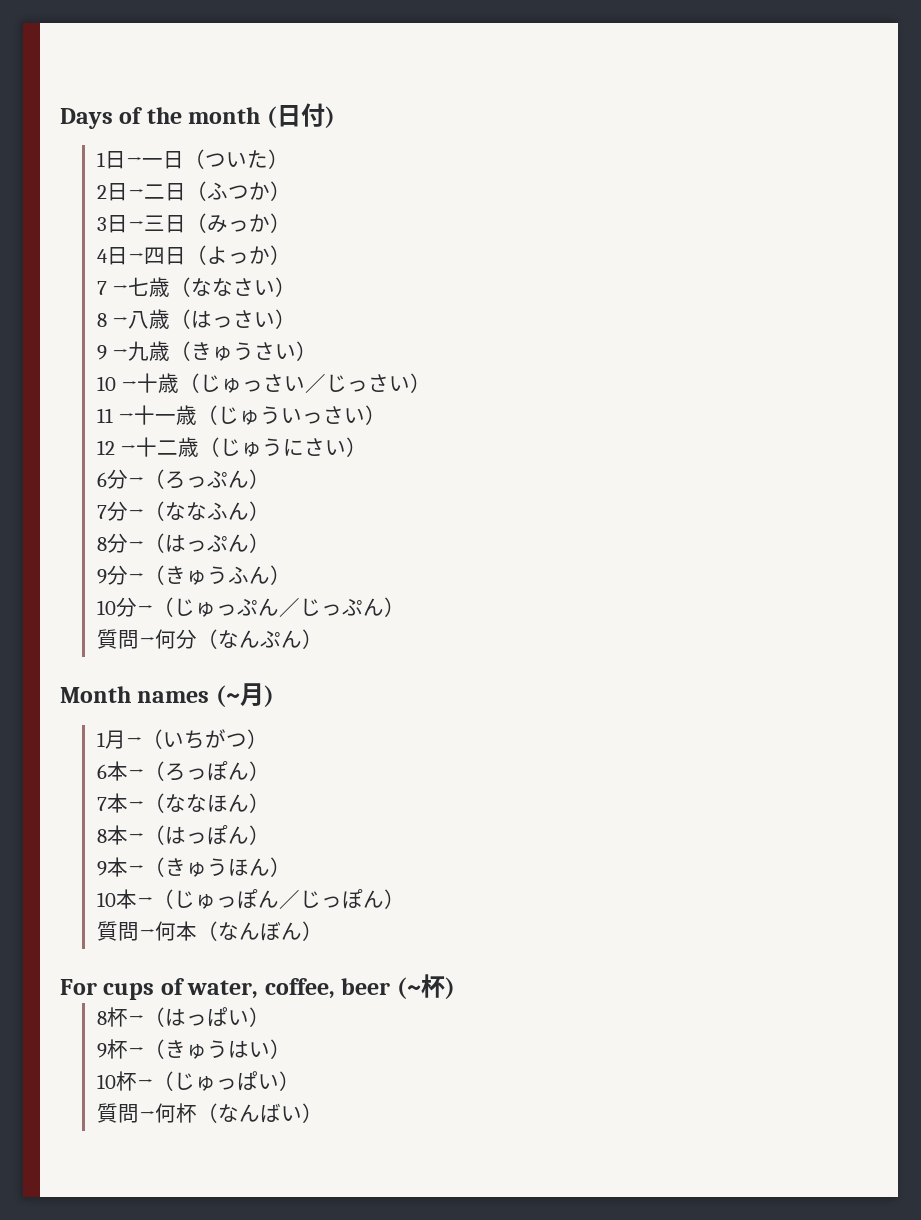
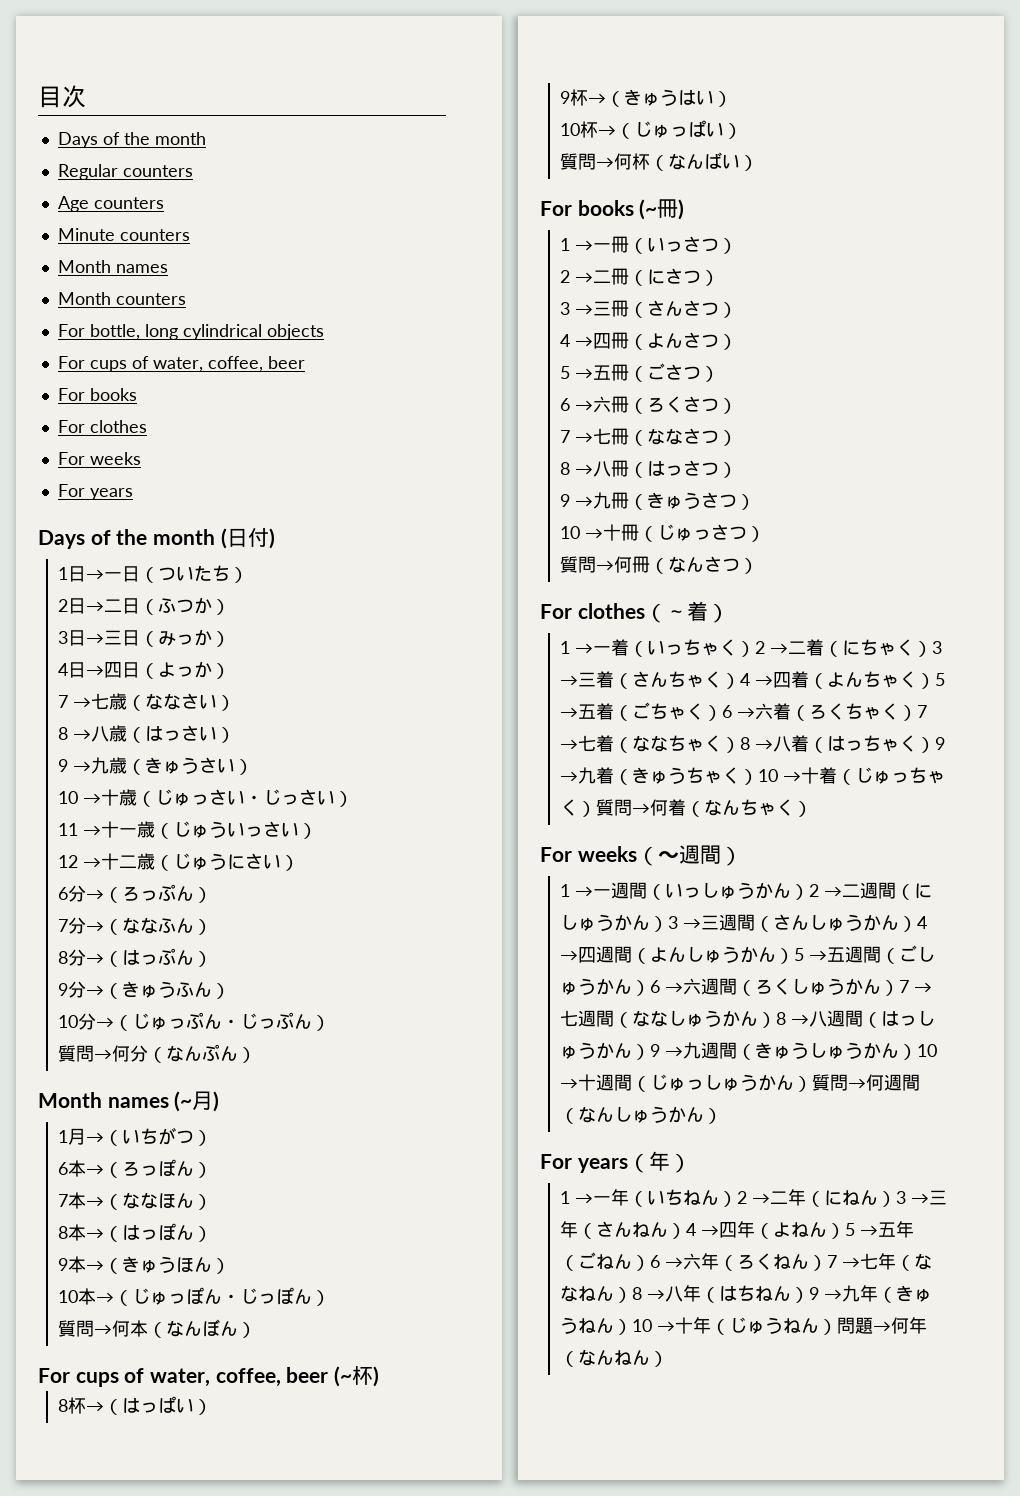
(60, 118) none -> [38,85,86,108] [57,132,206,148] [57,164,193,180] [57,196,164,212] [57,228,190,241] [57,260,168,273] [57,292,186,305] [57,324,324,340] [57,356,305,372] [57,388,137,401] [57,420,147,433] [57,452,141,465] [57,484,133,500] 目次 // Days of the month // Regular counters // Age counters // Minute counters // Month names // Month counters // For bottle, long cylindrical objects // For cups of water, coffee, beer // For books // For clothes // For weeks // For years //
(268, 159) none -> [212,565,231,581] ち
[305,373,327,393] ／ -> [245,795,264,804] ・
[278,597,300,617] ／ -> [222,1019,241,1028] ・
[278,889,300,909] ／ -> [222,1294,241,1303] ・
(323, 1113) none -> [540,199,685,220] [560,236,738,254] [560,268,720,286] [560,300,738,318] [560,332,738,350] [560,363,720,382] [560,396,738,414] [560,428,738,446] [560,460,738,478] [560,492,756,510] [560,524,766,542] [560,556,759,574] [540,601,729,623] [560,639,943,657] [560,671,946,689] [560,702,928,721] [560,735,946,753] [560,767,946,785] [560,799,813,817] [540,845,742,866] [560,882,933,900] [560,914,928,932] [560,945,936,964] [560,978,933,996] [560,1010,936,1028] [560,1042,938,1060] [560,1074,921,1092] [560,1106,723,1124] [540,1151,691,1173] [560,1189,948,1207] [560,1221,915,1239] [560,1252,933,1271] [560,1285,933,1303] [560,1317,928,1335] [560,1349,669,1367] // For books (~冊) // 1 →一冊（いっさつ） // 2 →二冊（にさつ） // 3 →三冊（さんさつ） // 4 →四冊（よんさつ） // 5 →五冊（ごさつ） // 6 →六冊（ろくさつ） // 7 →七冊（ななさつ） // 8 →八冊（はっさつ） // 9 →九冊（きゅうさつ） // 10 →十冊（じゅっさつ） // 質問→何冊（なんさつ） // For clothes（～着） // 1 →一着（いっちゃく）2 →二着（にちゃく）3 →三着（さんちゃく）4 →四着（よんちゃく）5 →五着（ごちゃく）6 →六着（ろくちゃく）7 →七着（ななちゃく）8 →八着（はっちゃく）9 →九着（きゅうちゃく）10 →十着（じゅっちゃく）質問→何着（なんちゃく） // For weeks（〜週間） // 1 →一週間（いっしゅうかん）2 →二週間（にしゅうかん）3 →三週間（さんしゅうかん）4 →四週間（よんしゅうかん）5 →五週間（ごしゅうかん）6 →六週間（ろくしゅうかん）7 →七週間（ななしゅうかん）8 →八週間（はっしゅうかん）9 →九週間（きゅうしゅうかん）10 →十週間（じゅっしゅうかん）質問→何週間（なんしゅうかん） // For years（年） // 1 →一年（いちねん）2 →二年（にねん）3 →三年（さんねん）4 →四年（よねん）5 →五年（ごねん）6 →六年（ろくねん）7 →七年（ななねん）8 →八年（はちねん）9 →九年（きゅうねん）10 →十年（じゅうねん）問題→何年（なんねん）

